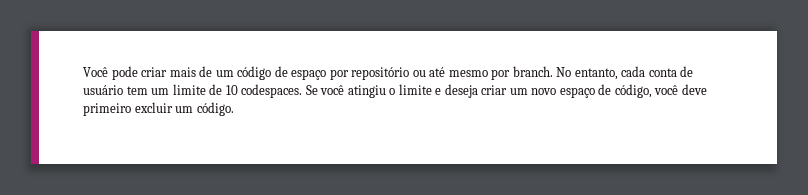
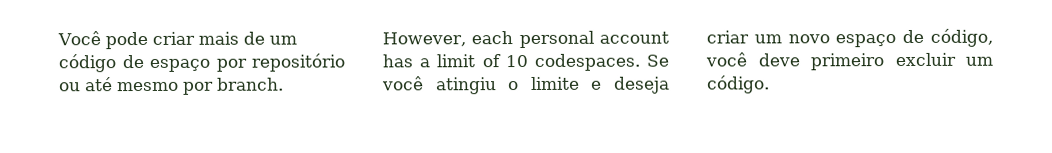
[556,66,694,80] [83,84,223,95] No entanto, cada conta de usuário tem um limite de -> [382,30,669,49] [382,54,501,68] However, each personal account has a limit of

